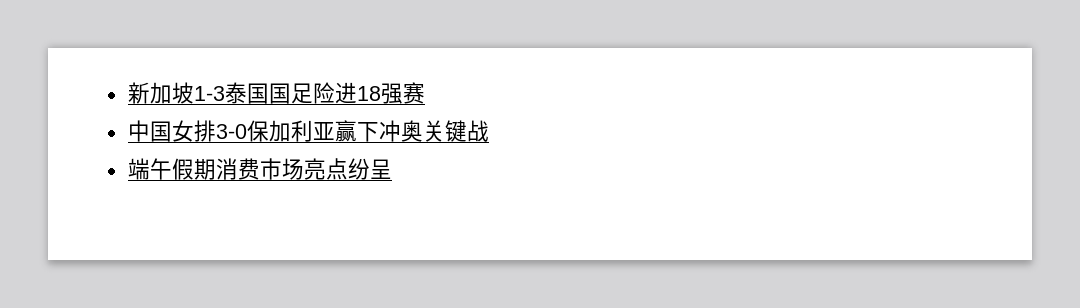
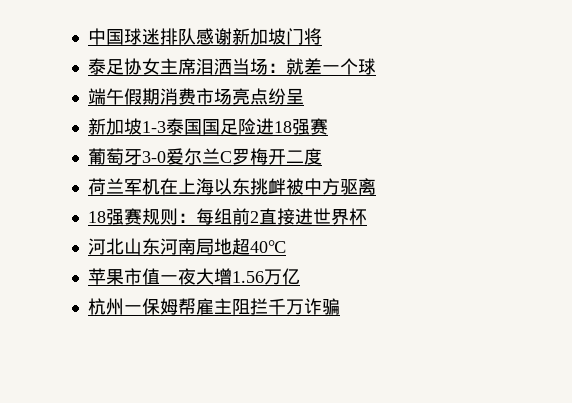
(127, 93) none -> [87,28,322,45] [87,58,376,75] [87,88,304,105] 中国球迷排队感谢新加坡门将 // 泰足协女主席泪洒当场：就差一个球 // 端午假期消费市场亮点纷呈 //
[127,120,489,142] [127,158,392,180] 中国女排3-0保加利亚赢下冲奥关键战 // 端午假期消费市场亮点纷呈 -> [87,148,322,165] [87,178,376,195] [87,208,367,225] [87,238,286,255] [87,268,300,285] [87,298,340,315] 葡萄牙3-0爱尔兰C罗梅开二度 // 荷兰军机在上海以东挑衅被中方驱离 // 18强赛规则：每组前2直接进世界杯 // 河北山东河南局地超40℃ // 苹果市值一夜大增1.56万亿 // 杭州一保姆帮雇主阻拦千万诈骗

